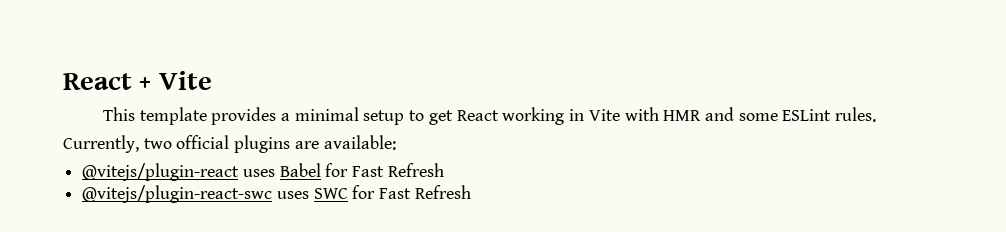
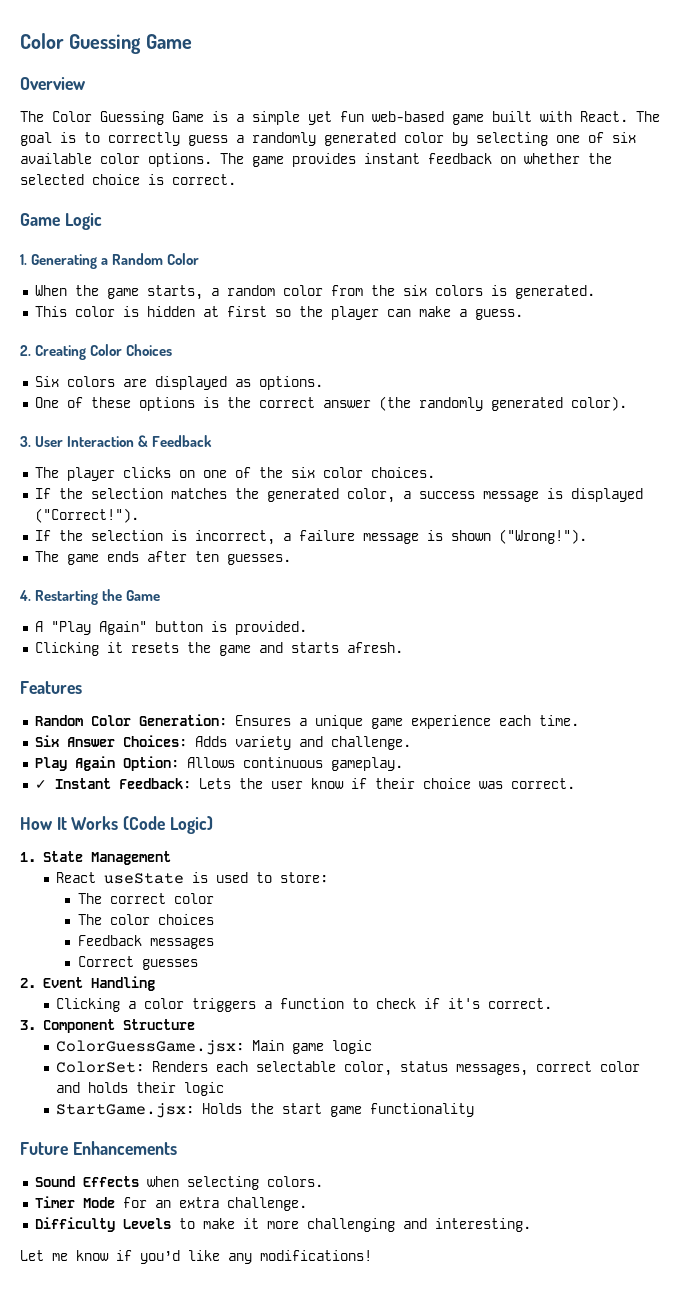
[63,71,212,90] [102,107,877,125] [63,135,396,153] [82,163,444,181] [82,185,471,203] React + Vite // This template provides a minimal setup to get React working in Vite with HMR and some ESLint rules. // Currently, two official plugins are available: // @vitejs/plugin-react uses Babel for Fast Refresh // @vitejs/plugin-react-swc uses SWC for Fast Refresh -> [20,33,192,54] [20,77,85,90] [20,111,660,125] [20,132,636,146] [20,153,612,167] [20,174,236,185] [20,213,102,230] [20,253,200,269] [34,285,595,300] [34,306,523,320] [20,344,173,360] [34,376,323,390] [34,396,627,411] [20,435,213,447] [34,467,435,481] [34,488,643,503] [34,508,139,523] [34,529,587,545] [34,551,291,565] [19,589,161,605] [34,621,307,635] [34,642,403,656] [20,681,82,694] [34,714,579,729] [34,735,411,750] [34,756,403,771] [34,778,575,789] [20,816,213,834] [20,851,171,865] [56,872,329,884] [77,893,214,904] [77,914,214,925] [77,935,214,949] [77,956,198,970] [20,976,155,991] [56,998,553,1012] [20,1019,195,1033] [56,1040,373,1055] [56,1061,641,1076] [56,1082,225,1096] [56,1103,475,1118] [20,1141,177,1155] [34,1176,323,1190] [34,1196,307,1211] [34,1217,531,1232] [20,1250,372,1264] Color Guessing Game // Overview // The Color Guessing Game is a simple yet fun web-based game built with React. The goal is to correctly guess a randomly generated color by selecting one of six available color options. The game provides instant feedback on whether the selected choice is correct. // Game Logic // 1. Generating a Random Color // When the game starts, a random color from the six colors is generated. // This color is hidden at first so the player can make a guess. // 2. Creating Color Choices // Six colors are displayed as options. // One of these options is the correct answer (the randomly generated color). // 3. User Interaction & Feedback // The player clicks on one of the six color choices. // If the selection matches the generated color, a success message is displayed ("Correct!"). // If the selection is incorrect, a failure message is shown ("Wrong!"). // The game ends after ten guesses. // 4. Restarting the Game // A "Play Again" button is provided. // Clicking it resets the game and starts afresh. // Features // Random Color Generation: Ensures a unique game experience each time. // Six Answer Choices: Adds variety and challenge. // Play Again Option: Allows continuous gameplay. // ✓ Instant Feedback: Lets the user know if their choice was correct. // How It Works (Code Logic) // 1. State Management // React useState is used to store: // The correct color // The color choices // Feedback messages // Correct guesses // 2. Event Handling // Clicking a color triggers a function to check if it's correct. // 3. Component Structure // ColorGuessGame.jsx: Main game logic // ColorSet: Renders each selectable color, status messages, correct color and holds their logic // StartGame.jsx: Holds the start game functionality // Future Enhancements // Sound Effects when selecting colors. // Timer Mode for an extra challenge. // Difficulty Levels to make it more challenging and interesting. // Let me know if you’d like any modifications!

